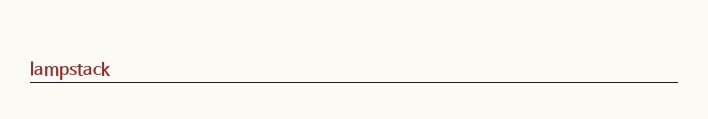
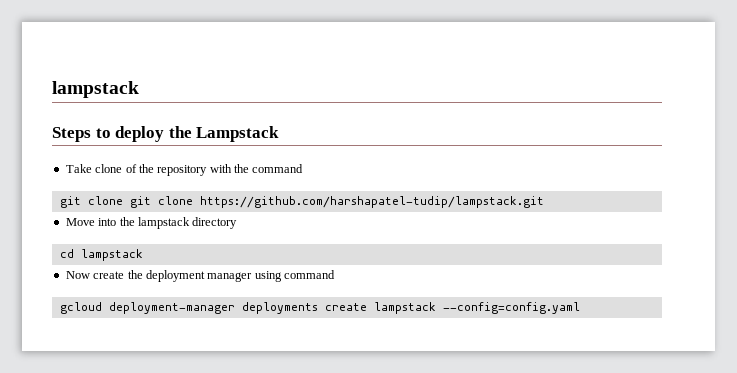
[30,61,111,80] lampstack -> [52,81,139,98] [52,126,280,142] [65,164,304,176] [59,196,544,208] [65,217,238,229] [59,249,143,261] [65,270,335,282] [59,302,580,314] lampstack // Steps to deploy the Lampstack // Take clone of the repository with the command // git clone git clone https://github.com/harshapatel-tudip/lampstack.git // Move into the lampstack directory // cd lampstack // Now create the deployment manager using command // gcloud deployment-manager deployments create lampstack --config=config.yaml

